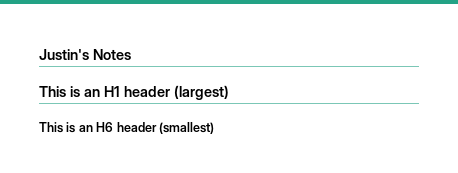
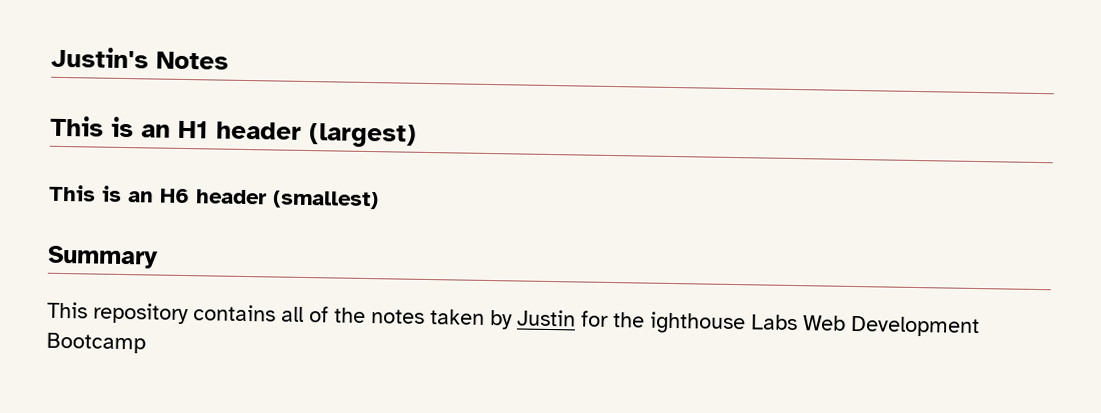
(214, 128) none -> [47,245,158,269] [47,301,980,338] [46,332,146,354] // Summary // This repository contains all of the notes taken by Justin for the ighthouse Labs Web Development Bootcamp

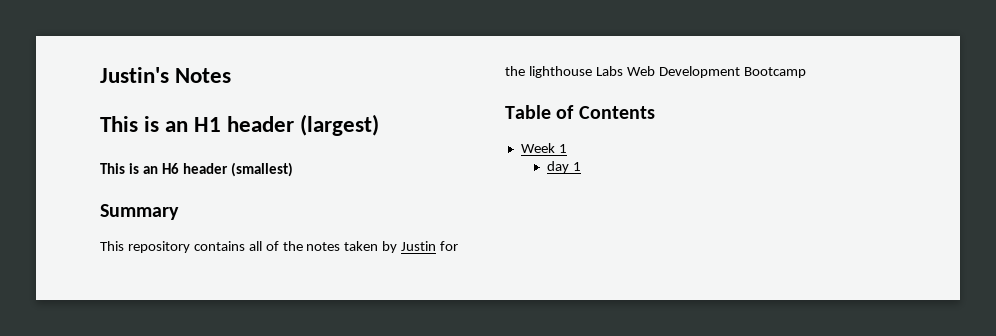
[649,311,746,335] ighthouse -> [528,66,592,78] lighthouse
(146, 343) none -> [505,105,655,119] [520,143,567,153] [546,161,581,173] // Table of Contents // Week 1 // day 1

